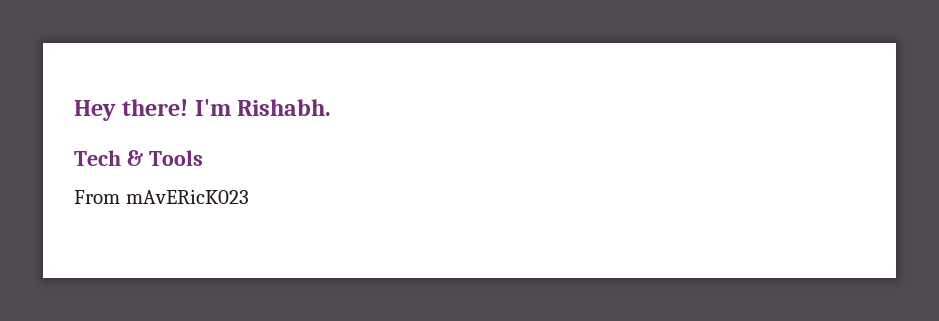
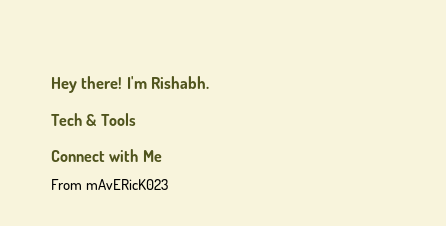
(203, 158) none -> [51,149,162,162] // Connect with Me

